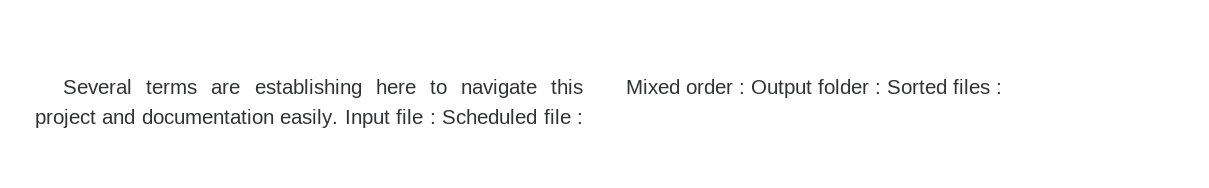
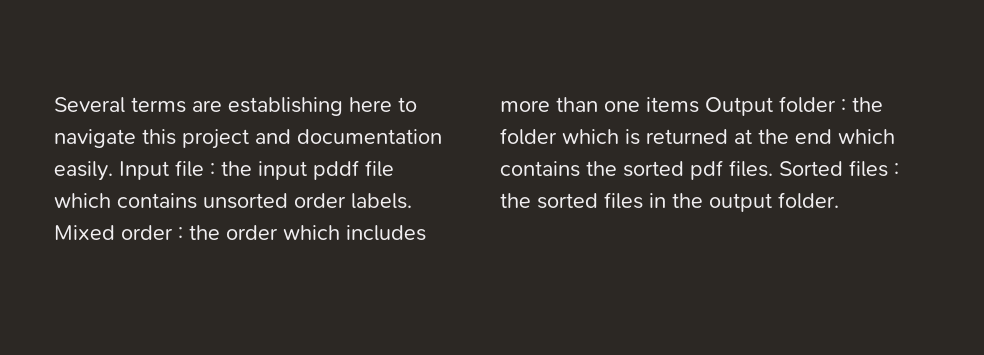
[442,109,584,124] [626,79,1002,98] Scheduled file : Mixed order : Output folder : Sorted files : -> [221,160,394,180] [54,193,412,209] [54,225,426,241] [500,96,883,116] [500,128,895,145] [500,160,899,180] [500,192,839,212] the input pddf file which contains unsorted order labels. Mixed order : the order which includes more than one items Output folder : the folder which is returned at the end which contains the sorted pdf files. Sorted files : the sorted files in the output folder.

